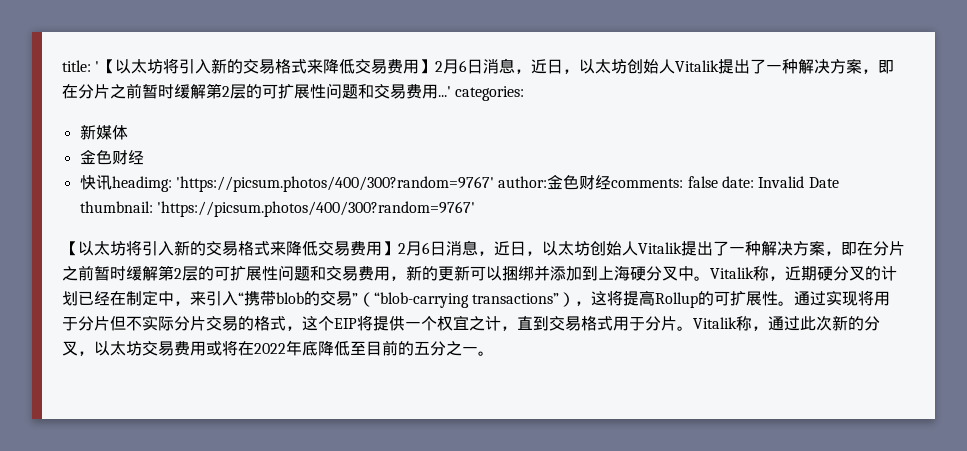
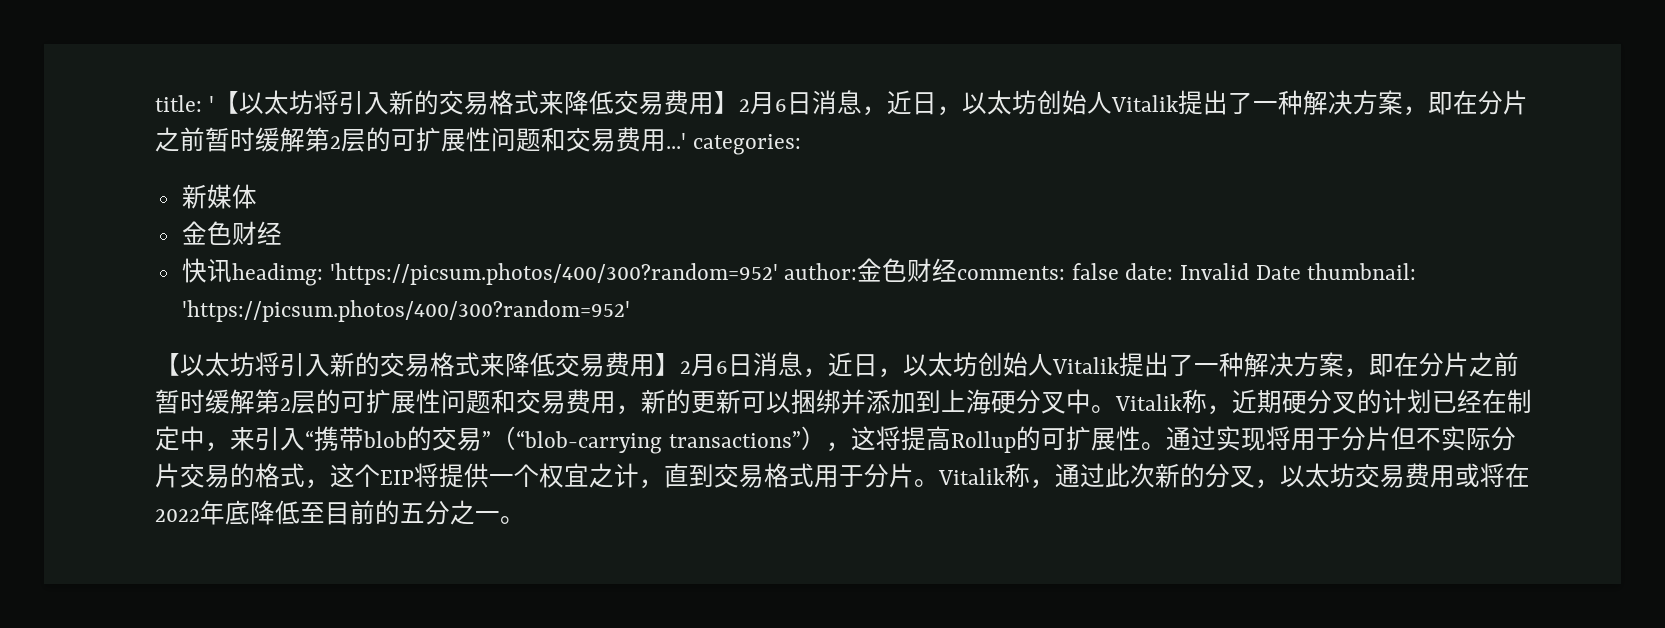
[175,176,494,192] 'https://picsum.photos/400/300?random=9767' -> [329,263,778,285] 'https://picsum.photos/400/300?random=952'
[156,201,475,217] 'https://picsum.photos/400/300?random=9767' -> [181,300,630,322] 'https://picsum.photos/400/300?random=952'

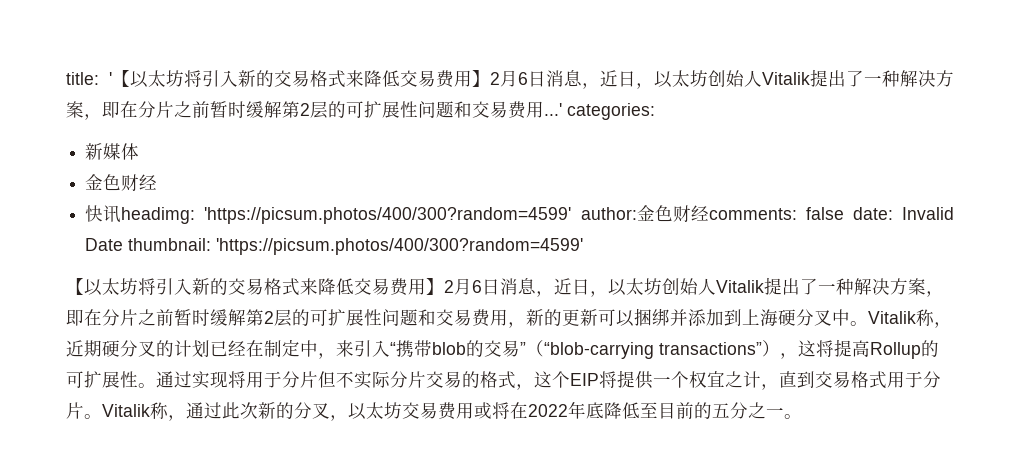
[329,263,778,285] 'https://picsum.photos/400/300?random=952' -> [204,207,572,224] 'https://picsum.photos/400/300?random=4599'
[181,300,630,322] 'https://picsum.photos/400/300?random=952' -> [216,238,584,255] 'https://picsum.photos/400/300?random=4599'

